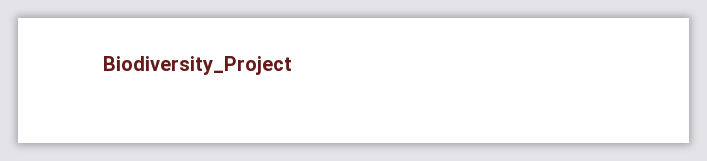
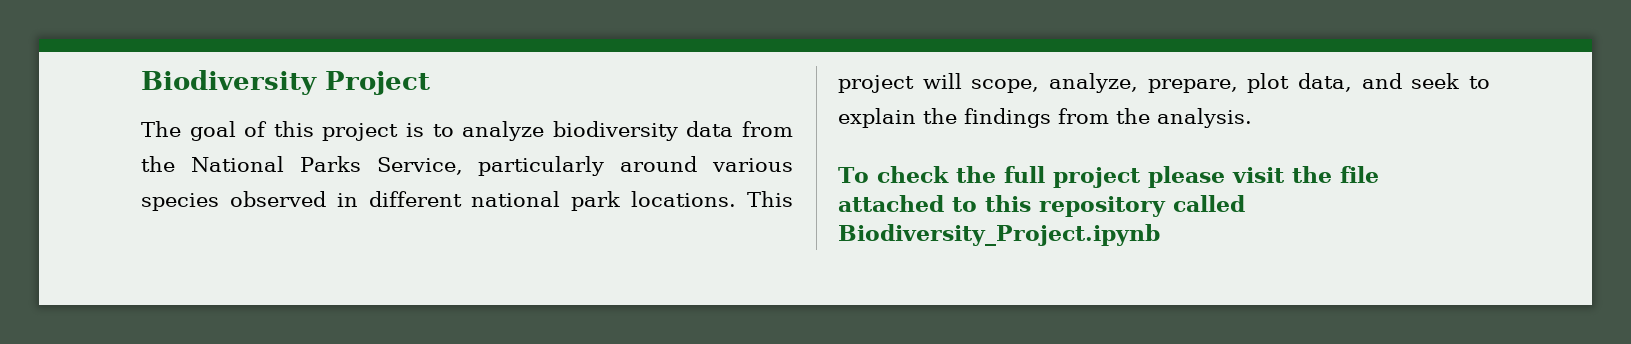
[103,56,292,75] Biodiversity_Project -> [141,70,430,95] [141,121,794,141] [141,156,793,176] [141,191,793,211] [838,73,1490,93] [838,108,1252,128] [838,166,1379,188] [838,195,1245,217] [838,224,1160,246] Biodiversity Project // The goal of this project is to analyze biodiversity data from the National Parks Service, particularly around various species observed in different national park locations. This project will scope, analyze, prepare, plot data, and seek to explain the findings from the analysis. // To check the full project please visit the file attached to this repository called Biodiversity_Project.ipynb

